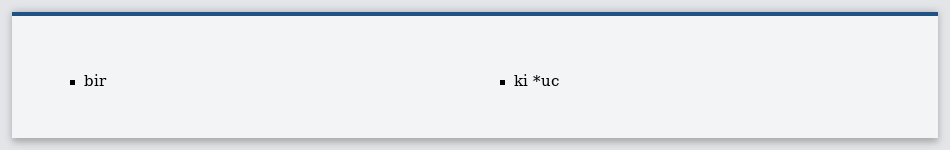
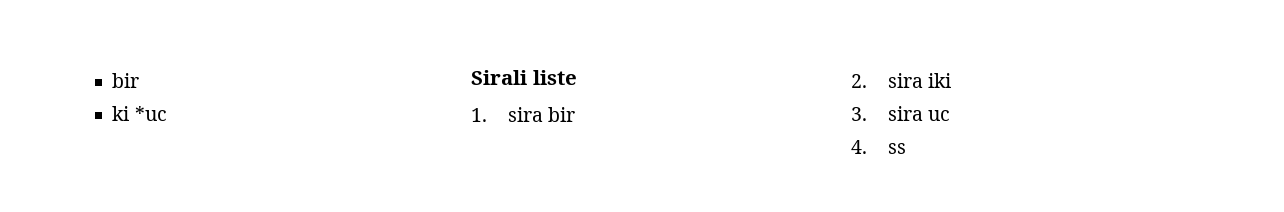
(559, 80) none -> [471,70,577,85] [471,107,576,122] [851,73,952,88] [851,106,951,121] [851,140,907,154] // Sirali liste // 1. sira bir // 2. sira iki // 3. sira uc // 4. ss

